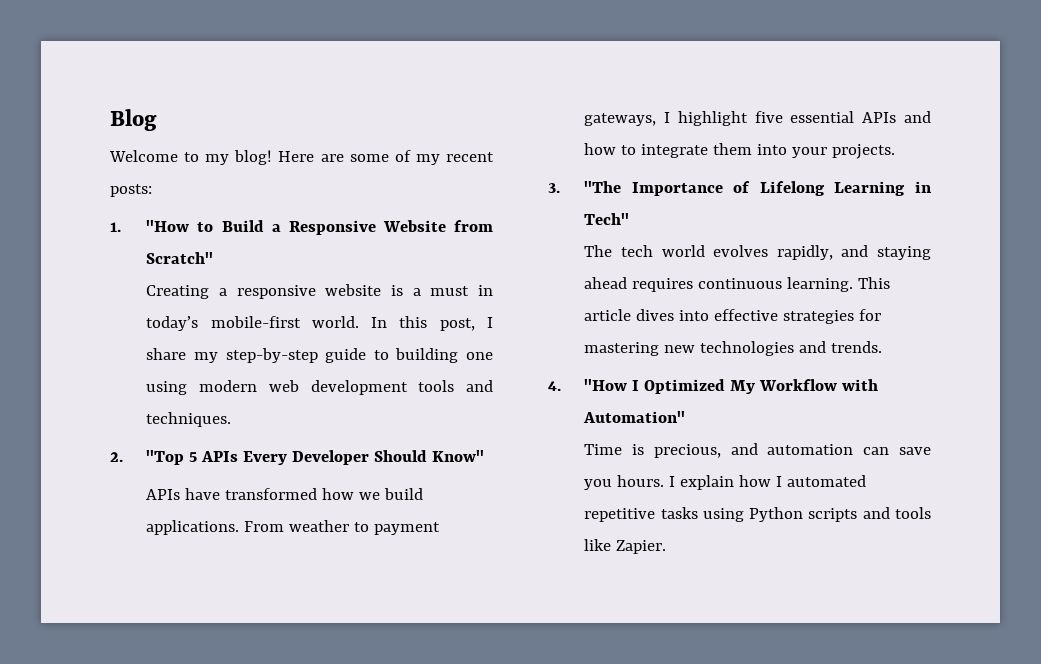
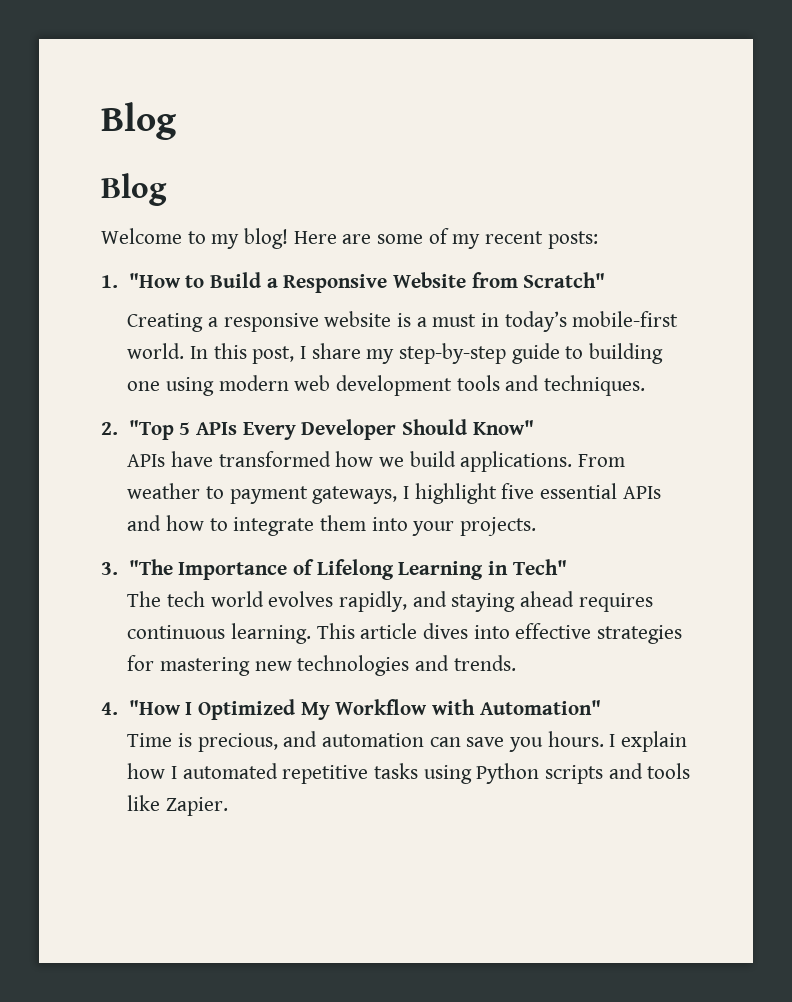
[110,109,157,131] Blog -> [101,102,177,140] [101,173,167,206] Blog // Blog

